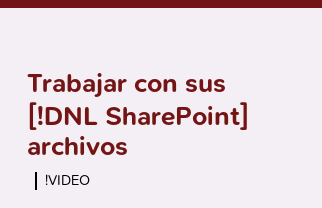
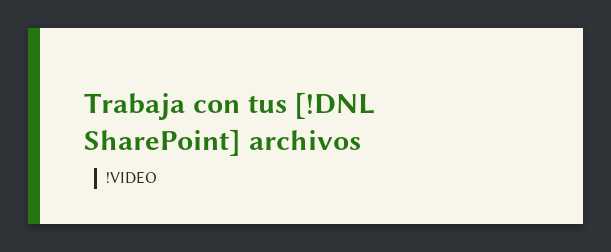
[27,73,227,98] Trabajar con sus -> [84,93,287,120] Trabaja con tus

